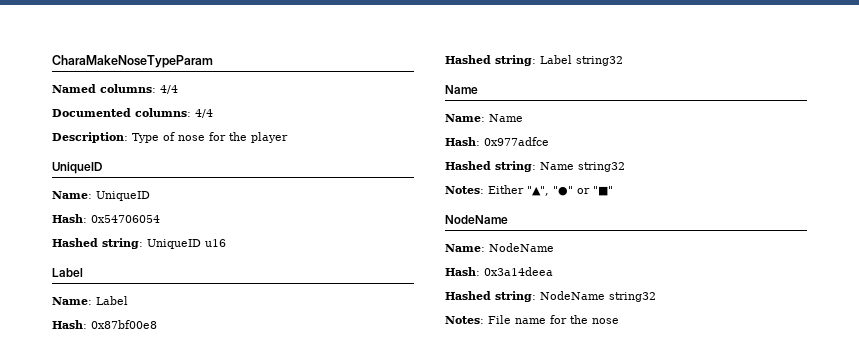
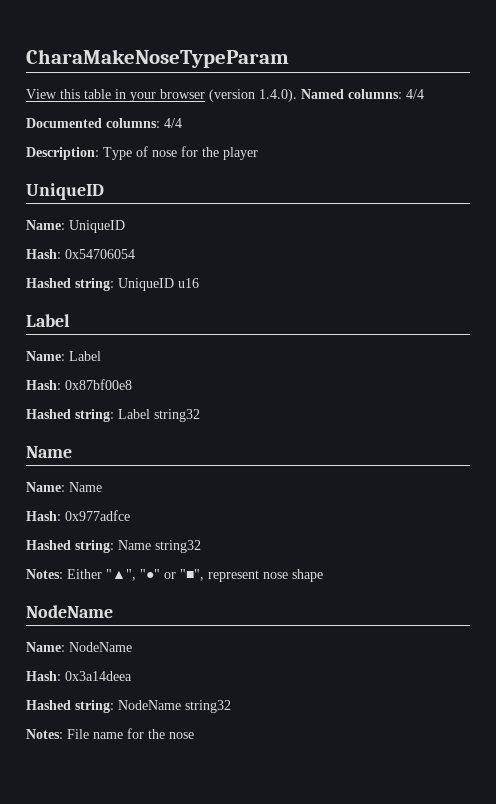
(213, 61) none -> [26,89,297,102] View this table in your browser (version 1.4.0).
[593,186,613,196] "■" -> [180,569,323,582] "■", represent nose shape

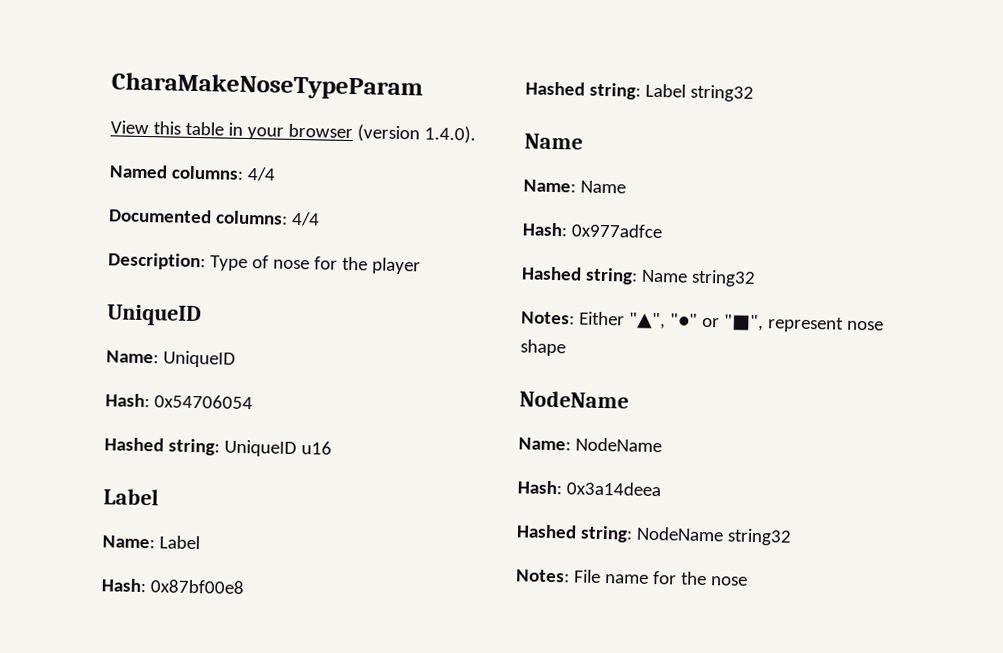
(297, 95) none -> (476, 134) //

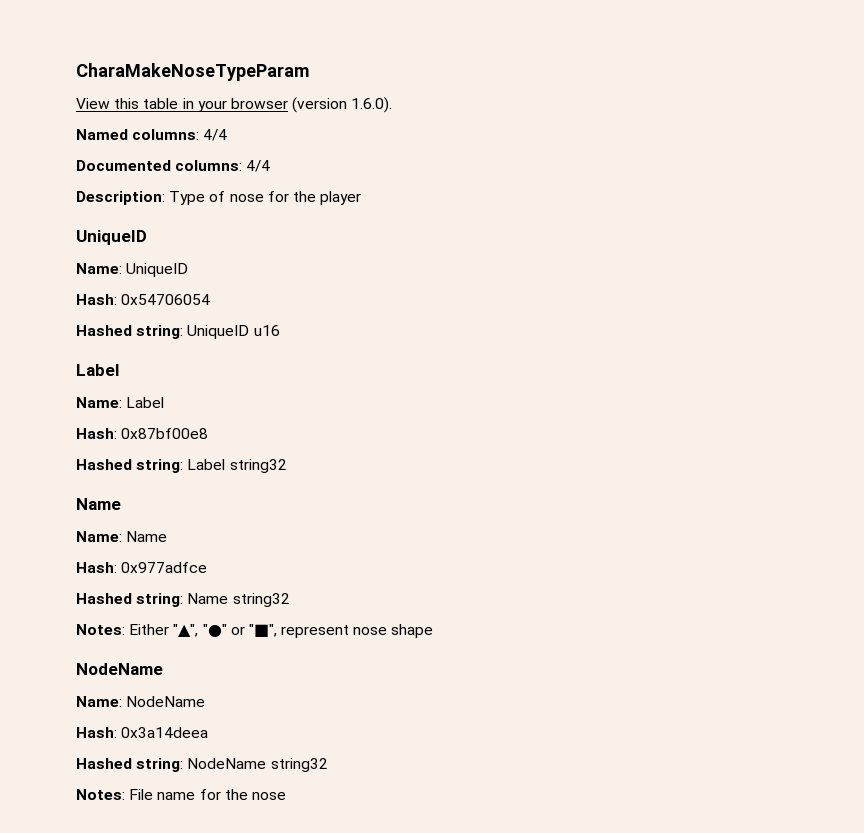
[423,125,476,144] 1.4.0). -> [351,97,393,113] 1.6.0).

